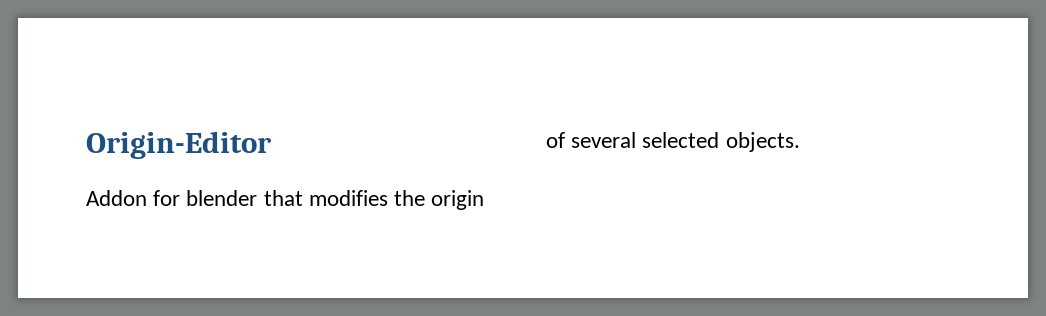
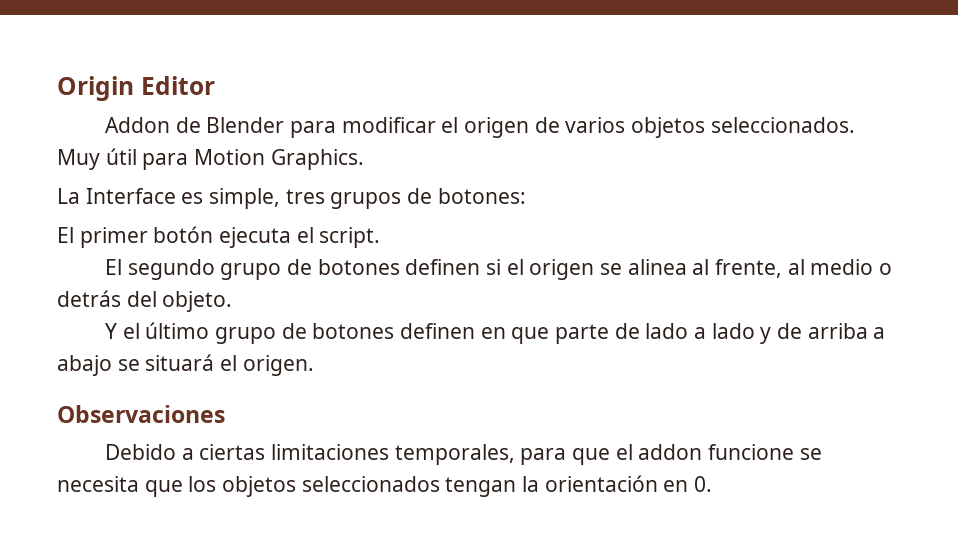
[86,131,272,159] Origin-Editor -> [57,76,215,101] Origin Editor
[153,190,485,210] [546,132,800,152] for blender that modifies the origin of several selected objects. -> [175,117,855,138] [57,148,364,170] [57,188,526,209] [57,226,381,248] [104,259,892,280] [57,290,233,312] [104,322,886,344] [57,354,314,376] [57,405,225,423] [104,444,822,465] [57,475,713,497] de Blender para modificar el origen de varios objetos seleccionados. Muy útil para Motion Graphics. // La Interface es simple, tres grupos de botones: // El primer botón ejecuta el script. // El segundo grupo de botones definen si el origen se alinea al frente, al medio o detrás del objeto. // Y el último grupo de botones definen en que parte de lado a lado y de arriba a abajo se situará el origen. // Observaciones // Debido a ciertas limitaciones temporales, para que el addon funcione se necesita que los objetos seleccionados tengan la orientación en 0.

